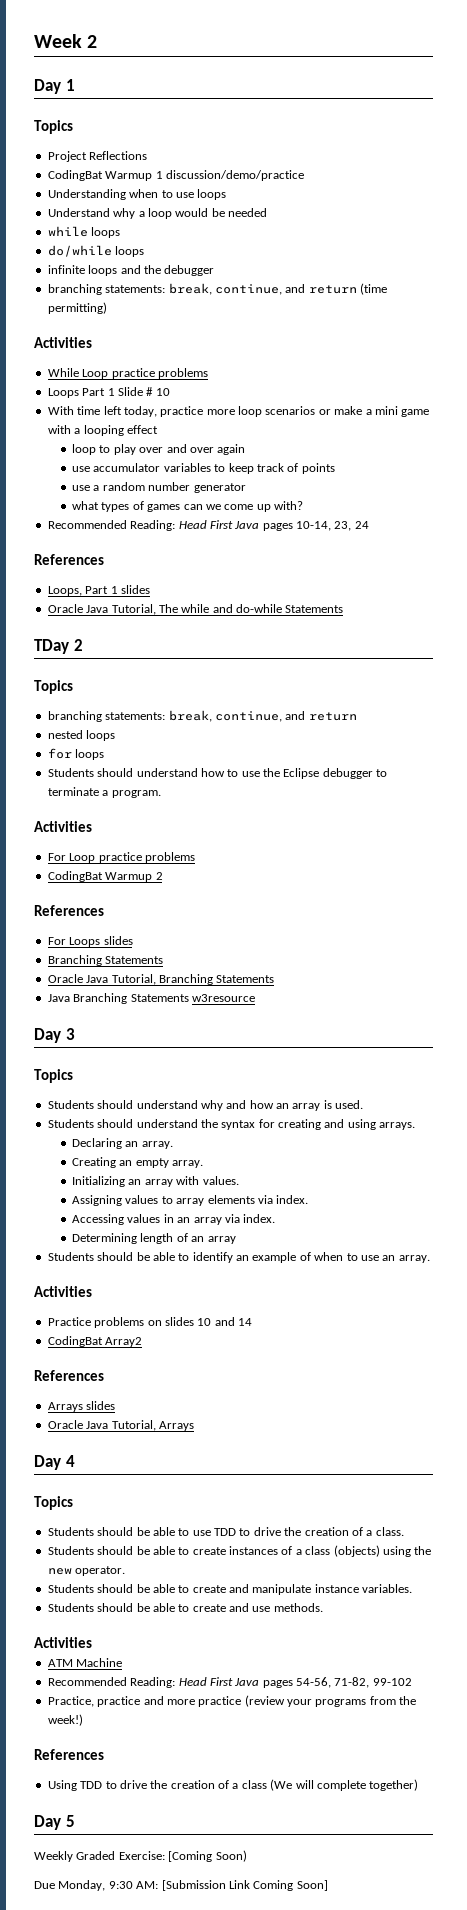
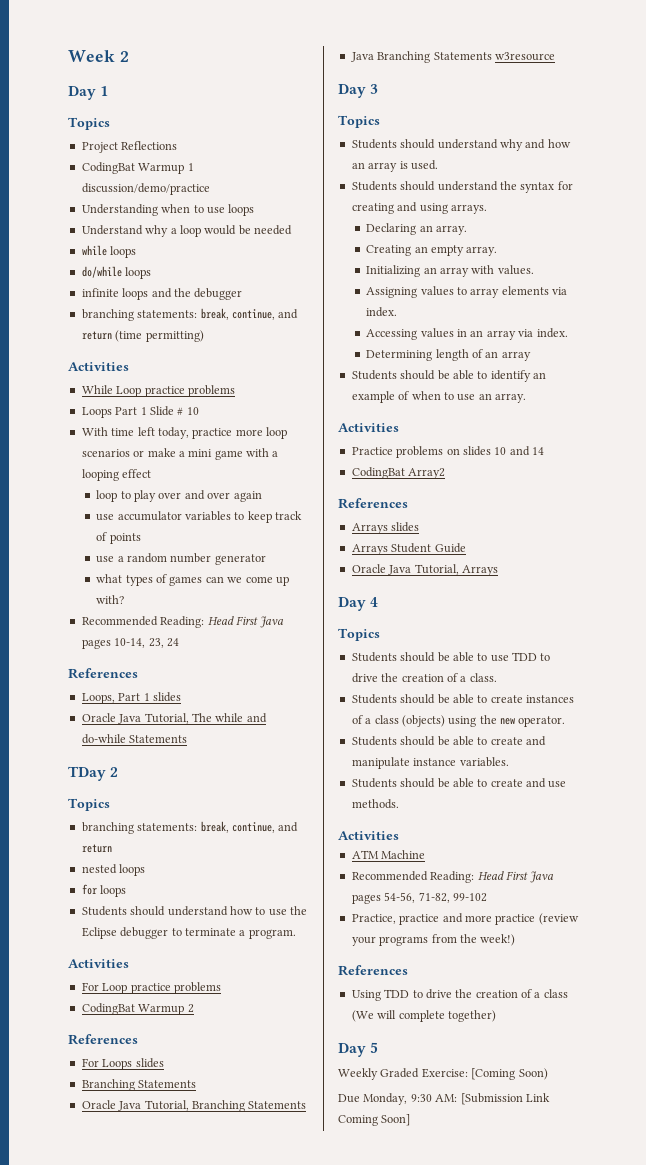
(116, 1405) none -> [351,543,466,555] // Arrays Student Guide

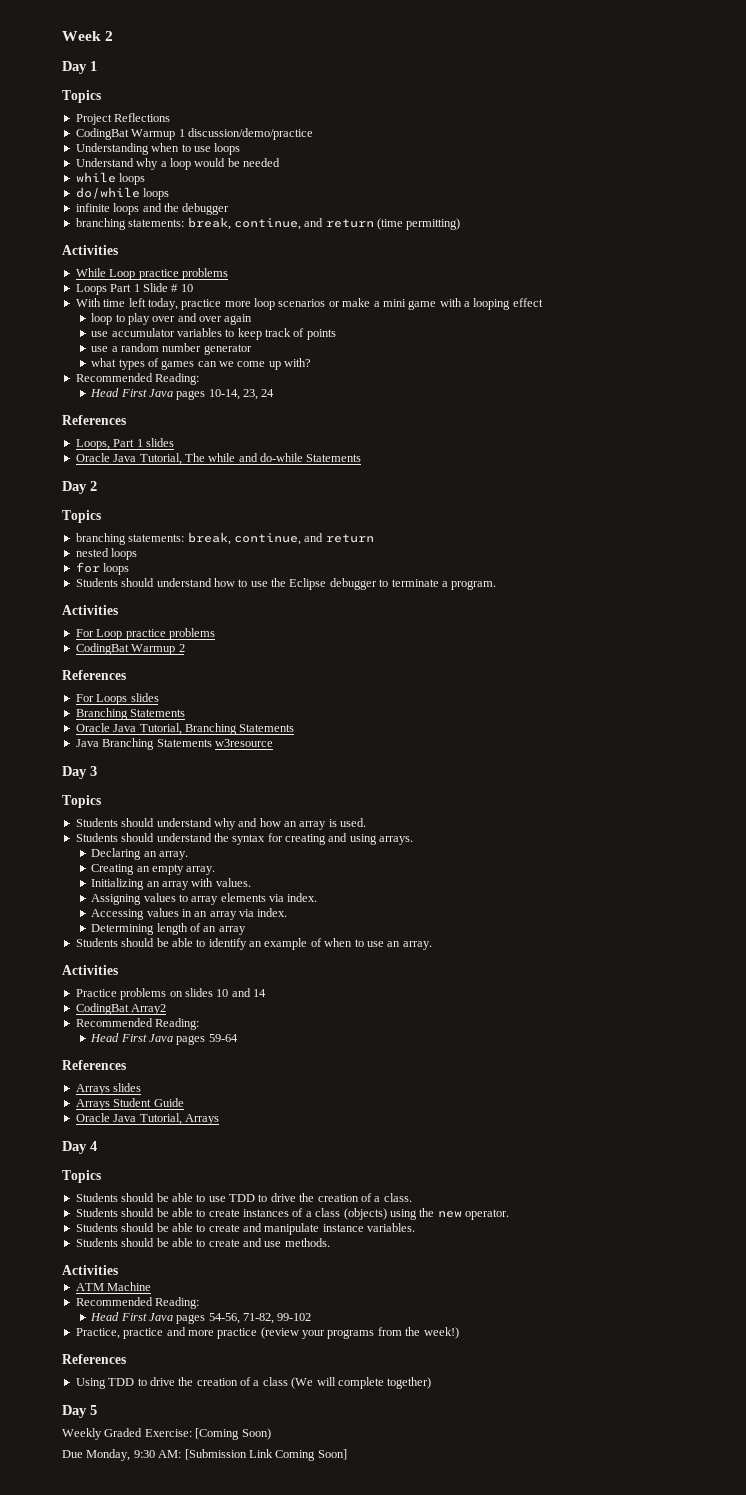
(205, 622) none -> (200, 379) //
[68,766,106,781] TDay -> [62,481,87,494] Day
(446, 473) none -> [75,1018,200,1030] [90,1033,238,1045] // Recommended Reading: // Head First Java pages 59-64
(475, 877) none -> (200, 1303) //

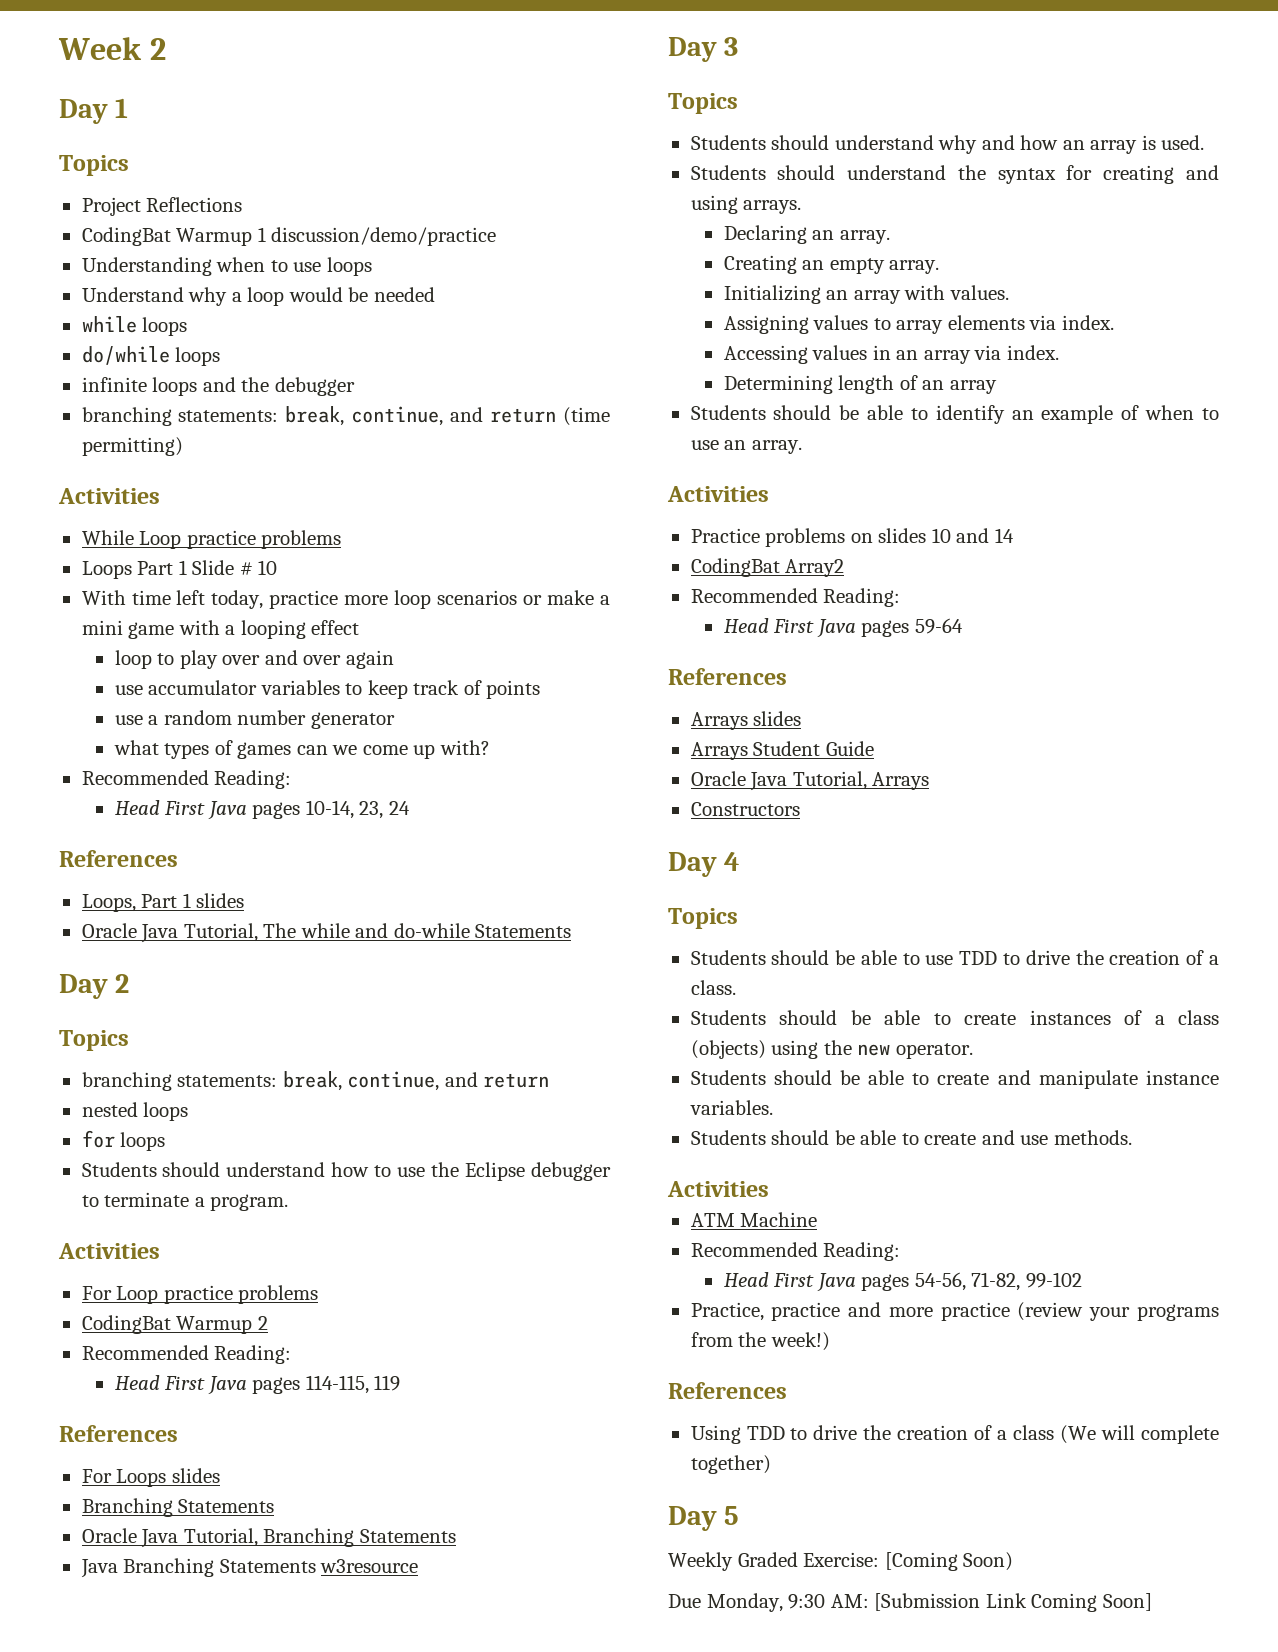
(185, 648) none -> [81,1345,292,1364] [114,1375,401,1395] // Recommended Reading: // Head First Java pages 114-115, 119
(219, 1119) none -> [690,802,800,816] // Constructors

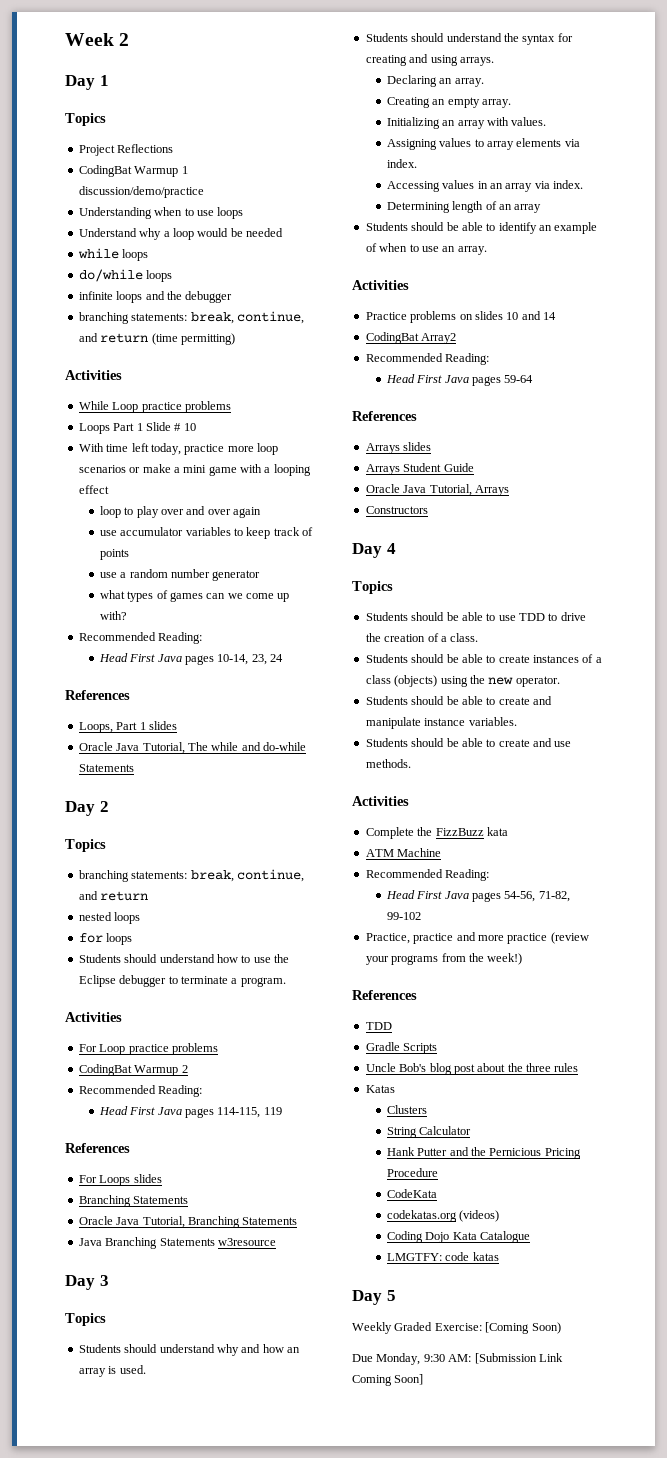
(769, 1189) none -> [365,827,508,839] // Complete the FizzBuzz kata
[690,1425,1219,1444] [690,1455,771,1474] Using TDD to drive the creation of a class (We will complete together) -> [365,1022,392,1030] [365,1042,438,1054] [365,1063,579,1075] [365,1085,395,1093] [386,1105,427,1114] [386,1126,472,1138] [386,1147,581,1159] [386,1168,438,1177] [386,1189,437,1198] [386,1210,500,1222] [386,1231,530,1243] [386,1252,499,1261] TDD // Gradle Scripts // Uncle Bob's blog post about the three rules // Katas // Clusters // String Calculator // Hank Putter and the Pernicious Pricing Procedure // CodeKata // codekatas.org (videos) // Coding Dojo Kata Catalogue // LMGTFY: code katas

